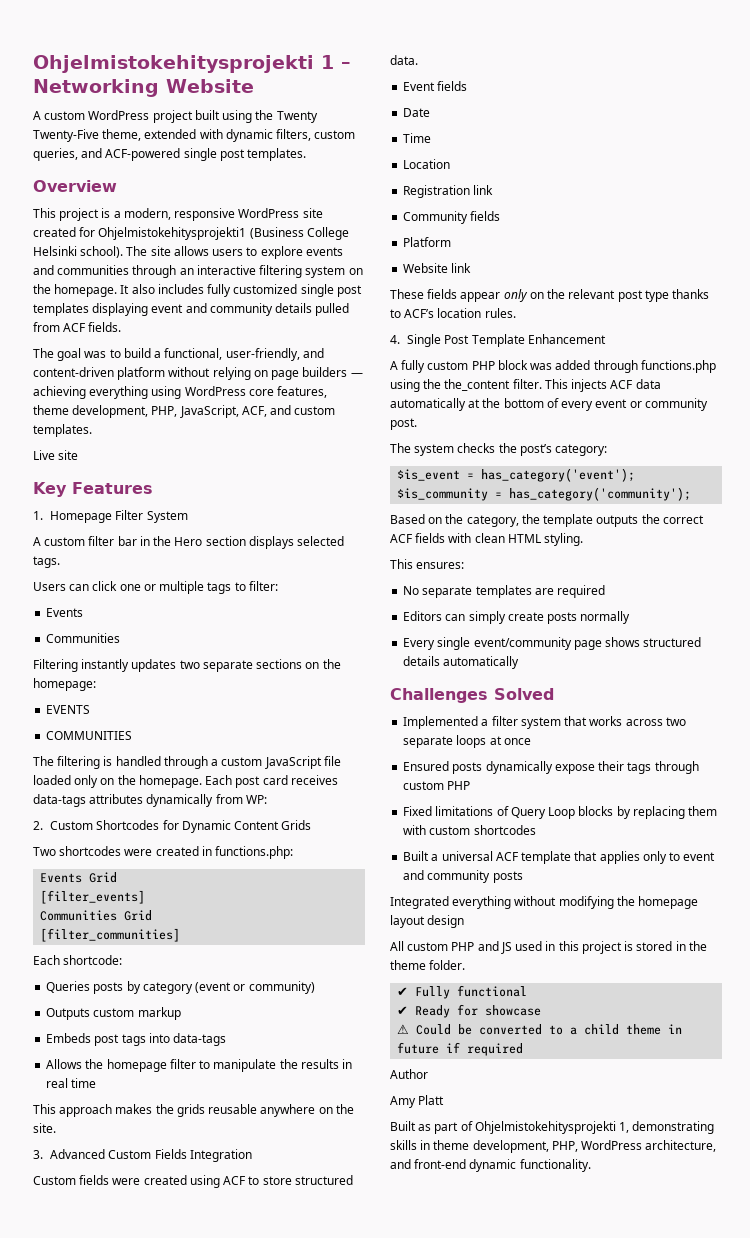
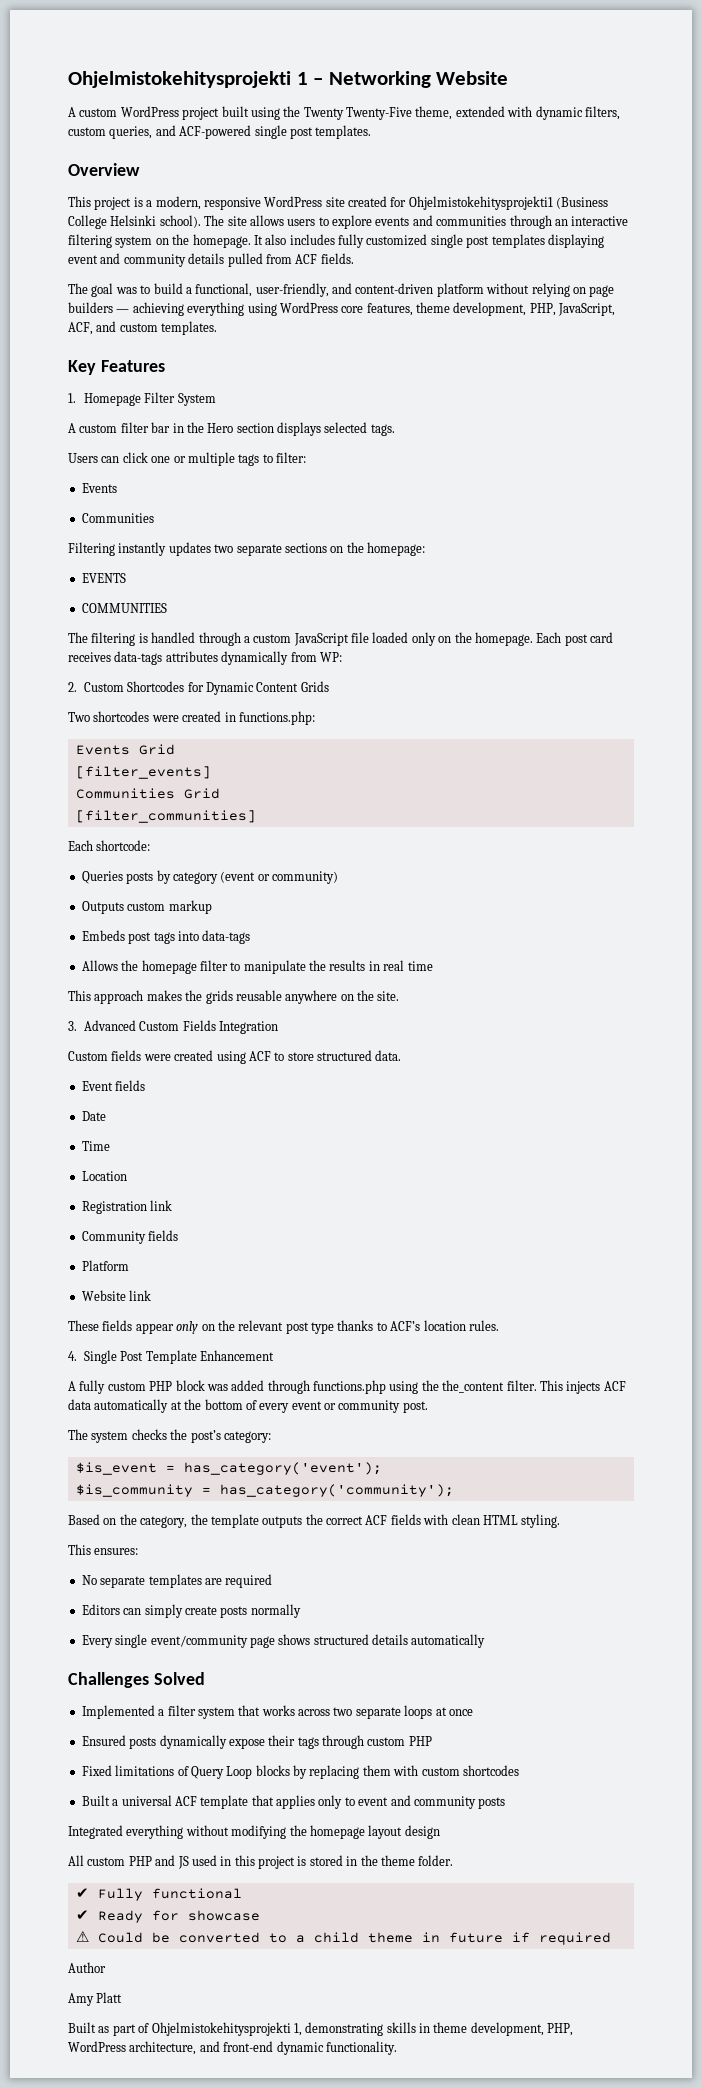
[33,450,79,460] // Live site -> (218, 328) none

